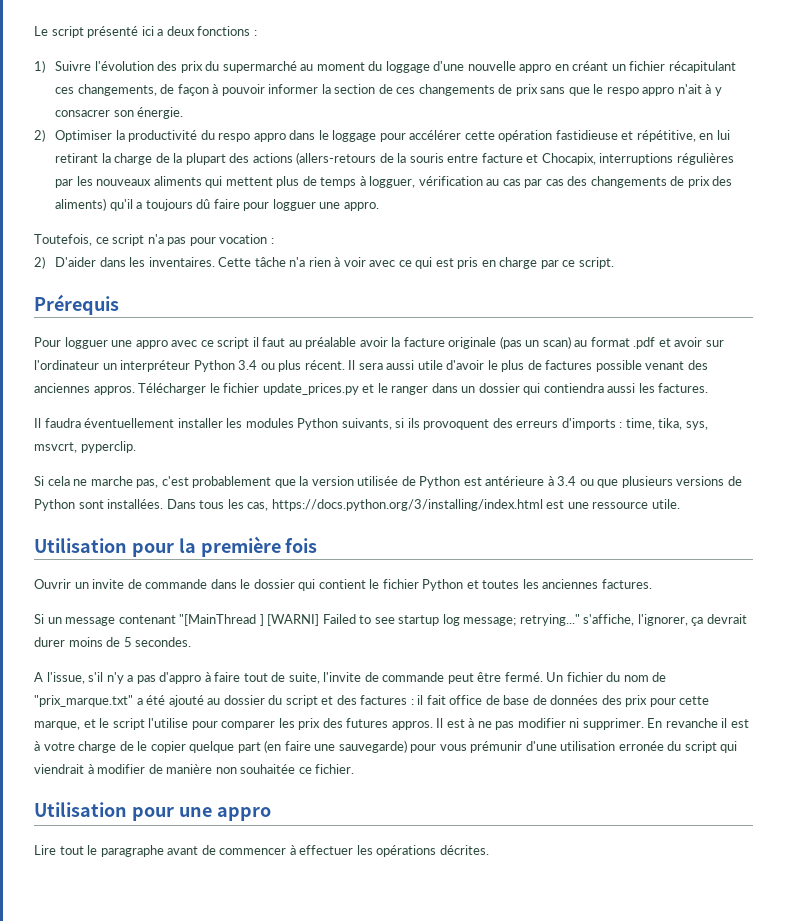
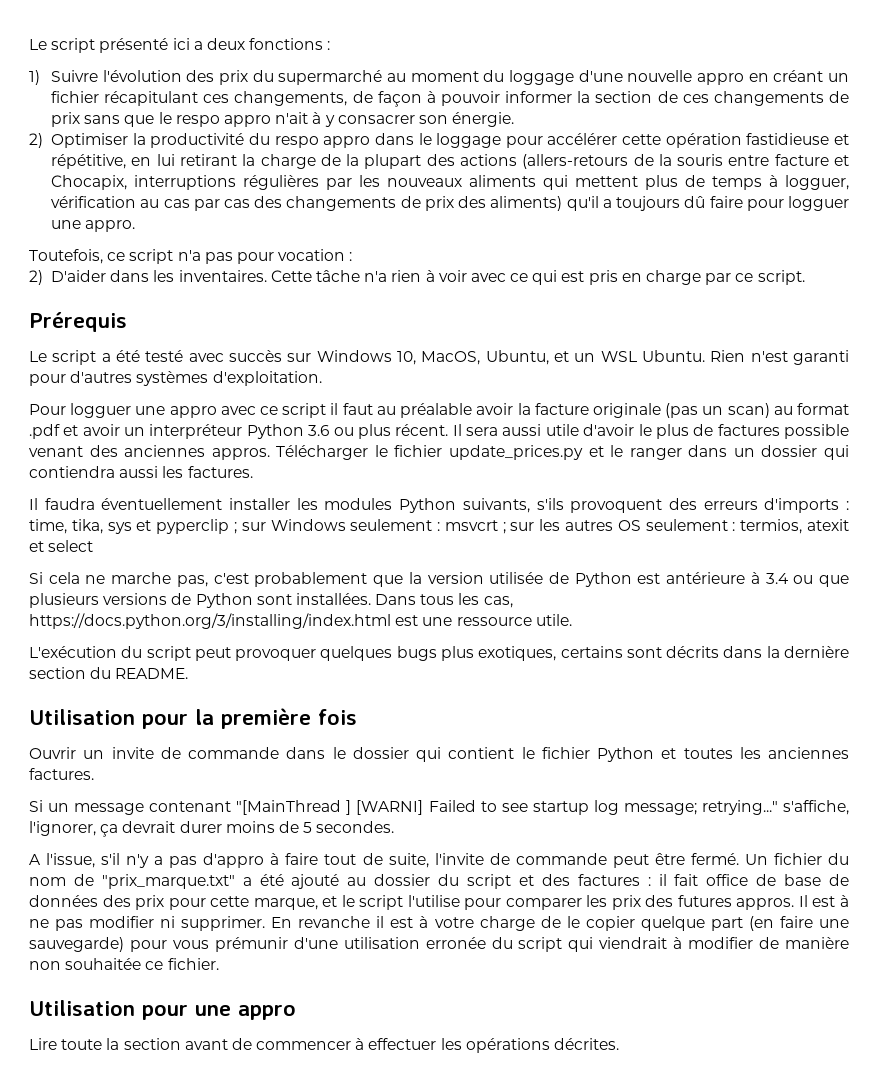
(119, 304) none -> [29,350,850,365] [29,371,322,386] // Le script a été testé avec succès sur Windows 10, MacOS, Ubuntu, et un WSL Ubuntu. Rien n'est garanti pour d'autres systèmes d'exploitation.
[705,340,724,347] [34,360,99,370] sur l'ordinateur -> (120, 430) none
[238,360,258,370] 3.4 -> [308,425,330,436] 3.6
[395,418,420,428] si ils -> [536,498,564,510] s'ils
[685,421,708,430] [34,441,136,453] sys, msvcrt, pyperclip. -> [107,519,849,534] [29,540,94,552] sys et pyperclip ; sur Windows seulement : msvcrt ; sur les autres OS seulement : termios, atexit et select
(680, 504) none -> [29,646,850,661] [29,667,189,679] // L'exécution du script peut provoquer quelques bugs plus exotiques, certains sont décrits dans la dernière section du README.
[59,845,164,857] tout le paragraphe -> [61,1038,181,1050] toute la section

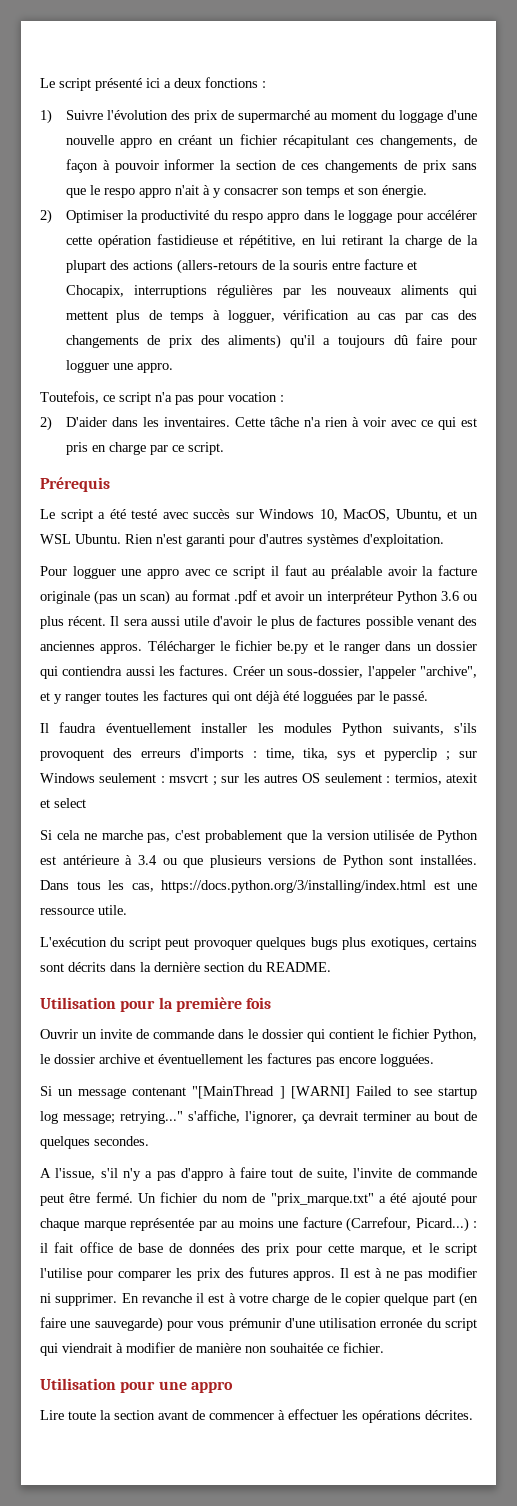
[252,70,274,82] du -> [220,110,234,120] de
(448, 119) none -> [305,186,379,198] temps et son
[448,445,583,460] update_prices.py -> [277,641,310,654] be.py
(253, 472) none -> [232,666,477,679] [40,690,428,704] Créer un sous-dossier, l'appeler "archive", et y ranger toutes les factures qui ont déjà été logguées par le passé.
[597,747,849,762] [29,768,94,780] Python et toutes les anciennes factures. -> [433,1029,477,1042] [40,1053,434,1067] Python, le dossier archive et éventuellement les factures pas encore logguées.
[179,821,313,833] durer moins de 5 -> [363,1111,477,1121] [40,1136,90,1149] terminer au bout de quelques
[347,874,640,889] au dossier du script et des factures -> [450,1196,477,1206] [40,1217,469,1232] pour chaque marque représentée par au moins une facture (Carrefour, Picard...)

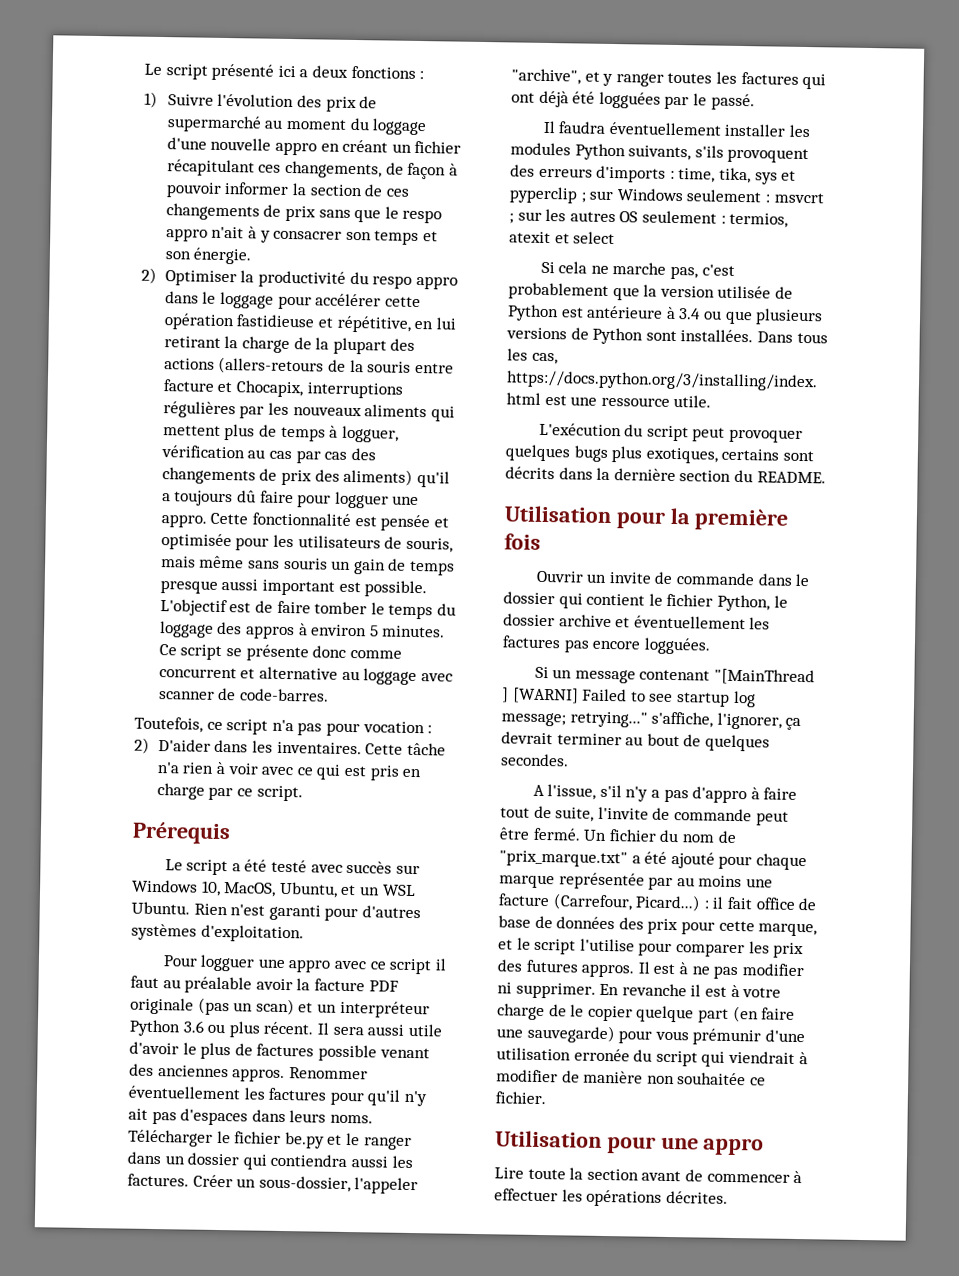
(173, 368) none -> [210,512,449,532] [160,533,453,553] [160,555,455,576] [159,578,428,598] [159,599,456,620] [158,621,446,640] [158,644,402,662] [158,666,453,686] [158,687,329,702] Cette fonctionnalité est pensée et optimisée pour les utilisateurs de souris, mais même sans souris un gain de temps presque aussi important est possible. L'objectif est de faire tomber le temps du loggage des appros à environ 5 minutes. Ce script se présente donc comme concurrent et alternative au loggage avec scanner de code-barres.
(477, 570) none -> [368,980,399,992] PDF
[174,590,305,604] au format .pdf et avoir -> [298,1002,314,1013] et
(143, 649) none -> [288,1067,368,1080] [128,1085,427,1107] [128,1108,373,1126] Renommer éventuellement les factures pour qu'il n'y ait pas d'espaces dans leurs noms.

